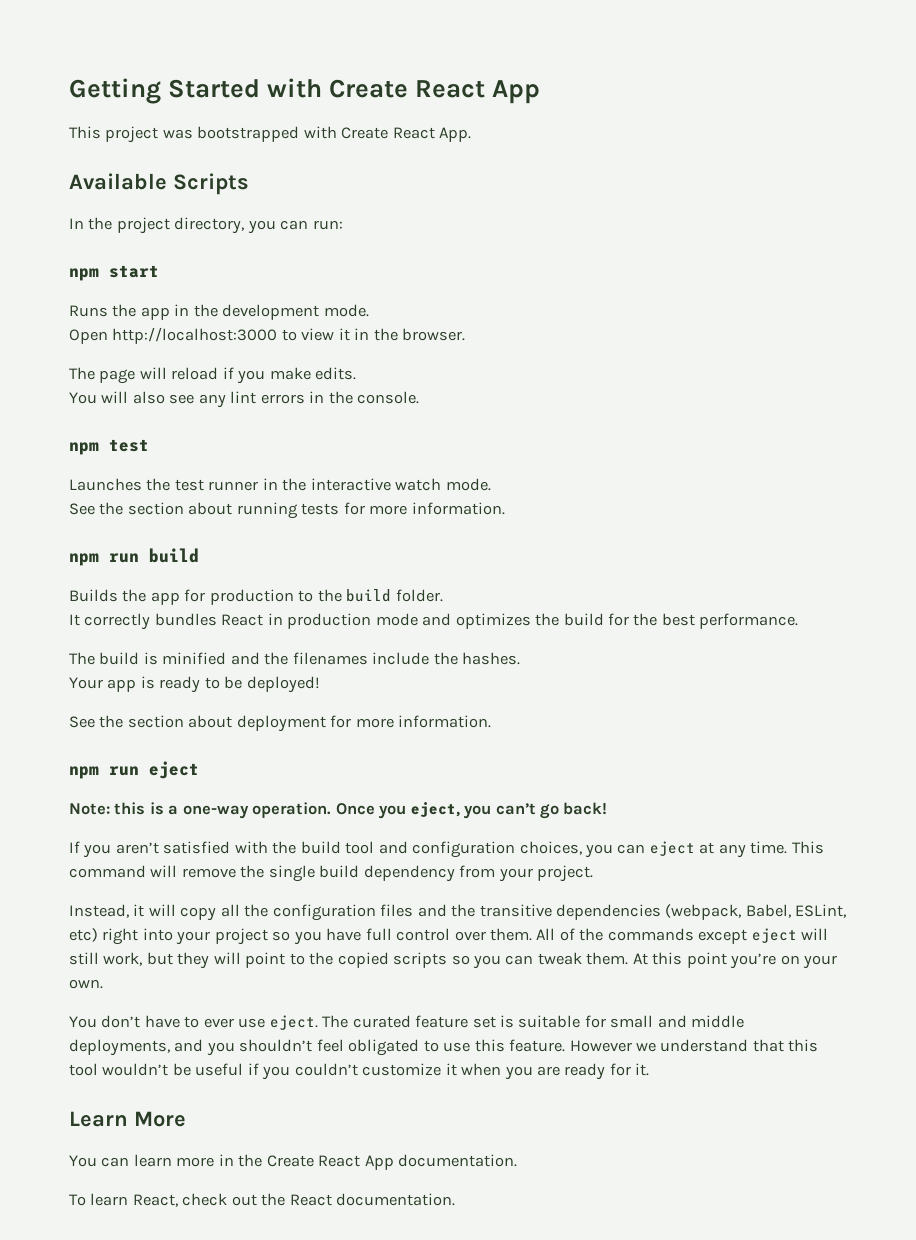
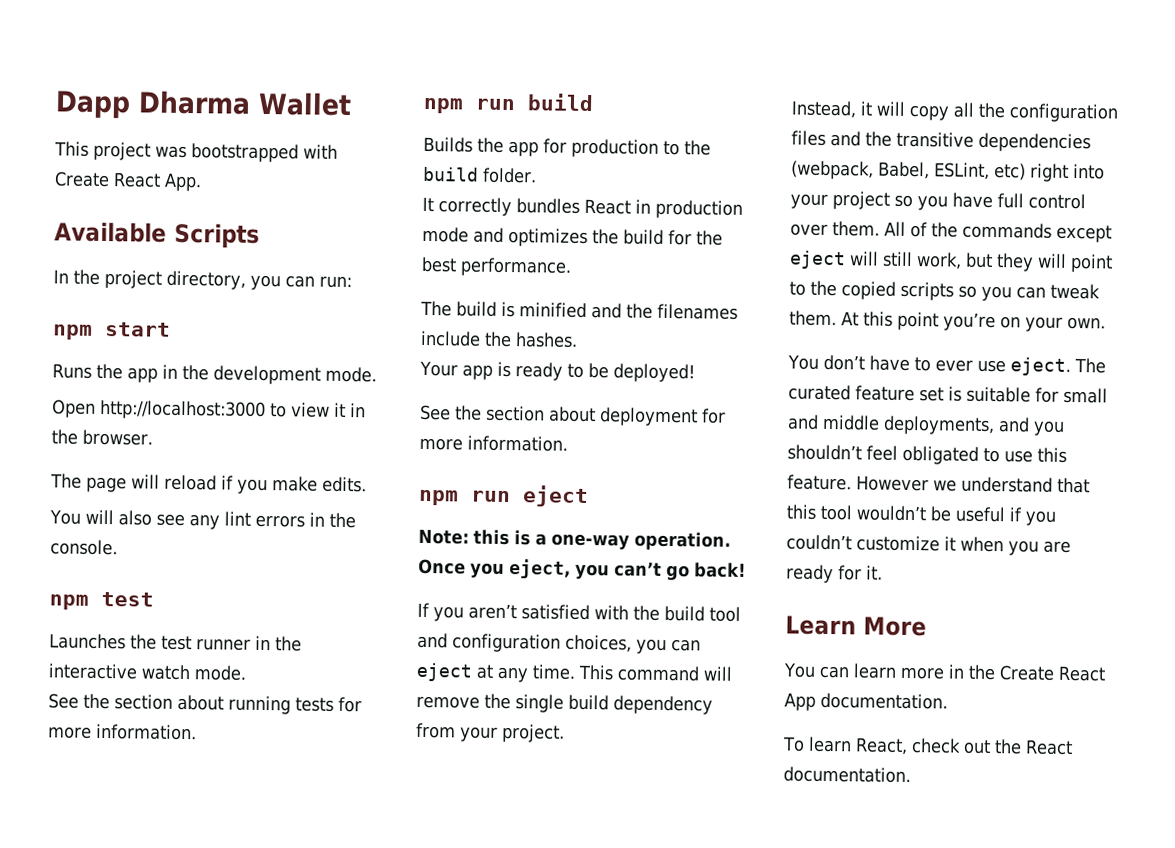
[69,78,541,104] Getting Started with Create React App -> [55,90,352,119] Dapp Dharma Wallet

